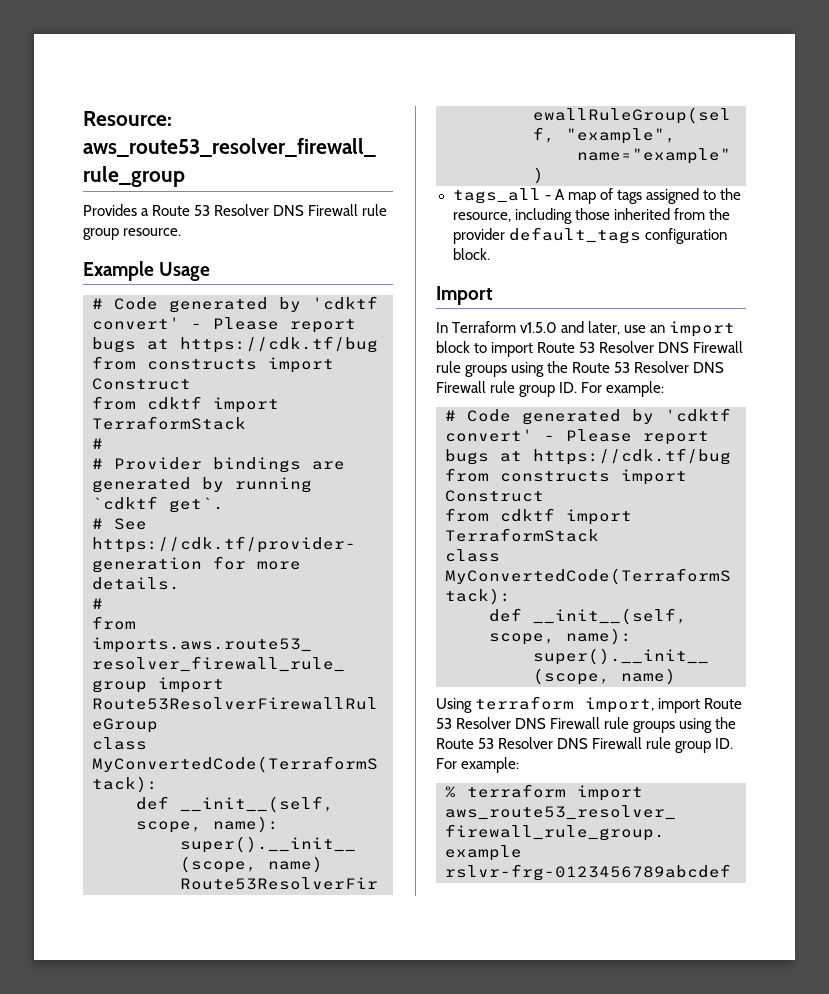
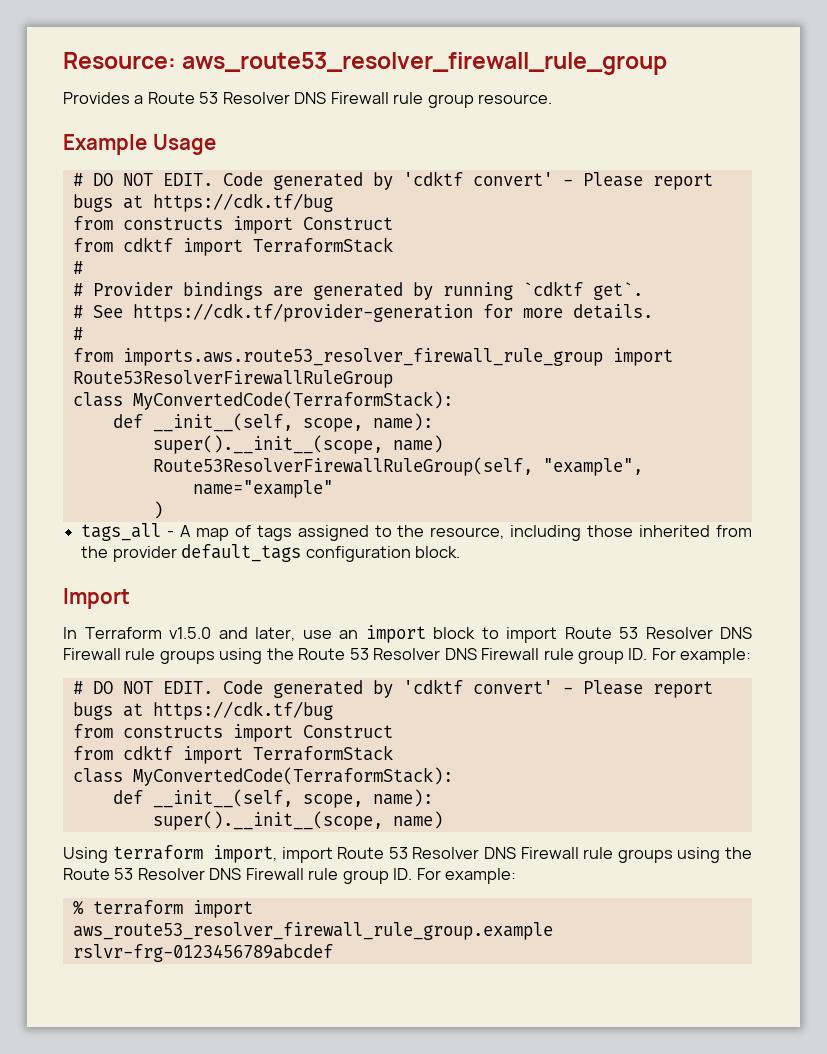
(103, 303) none -> [92,173,213,186] DO NOT EDIT.
(456, 415) none -> [92,681,213,694] DO NOT EDIT.

